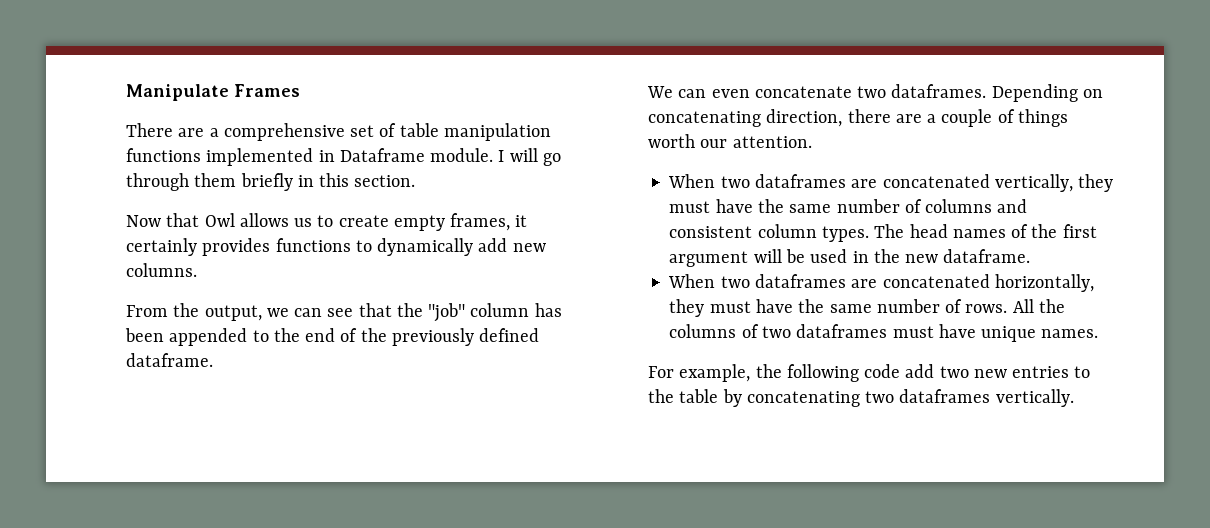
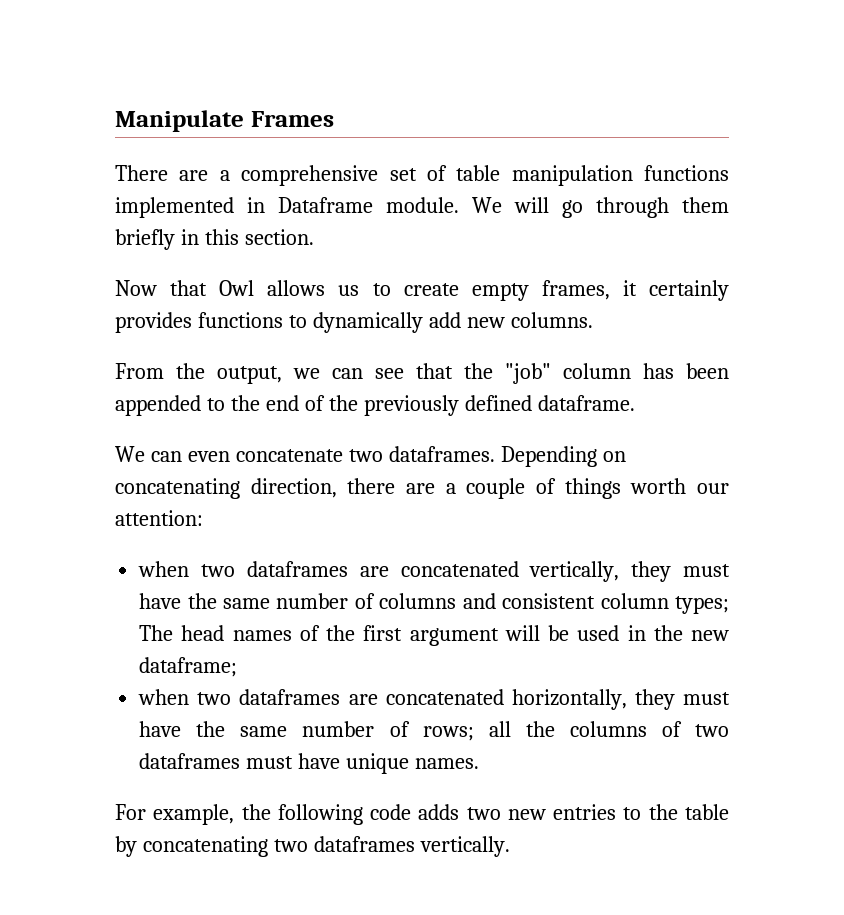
[498,150,505,162] I -> [472,197,502,213] We
[732,136,812,148] [668,174,716,188] attention. // When -> [115,510,203,526] [138,561,190,577] attention: // when
[821,226,869,242] types. -> [675,596,729,614] types;
[943,249,1031,263] [668,274,716,288] dataframe. // When -> [139,657,238,677] [138,689,190,705] dataframe; // when
[965,299,1034,313] rows. All -> [422,721,511,741] rows; all
[905,364,935,378] add -> [418,804,460,820] adds

